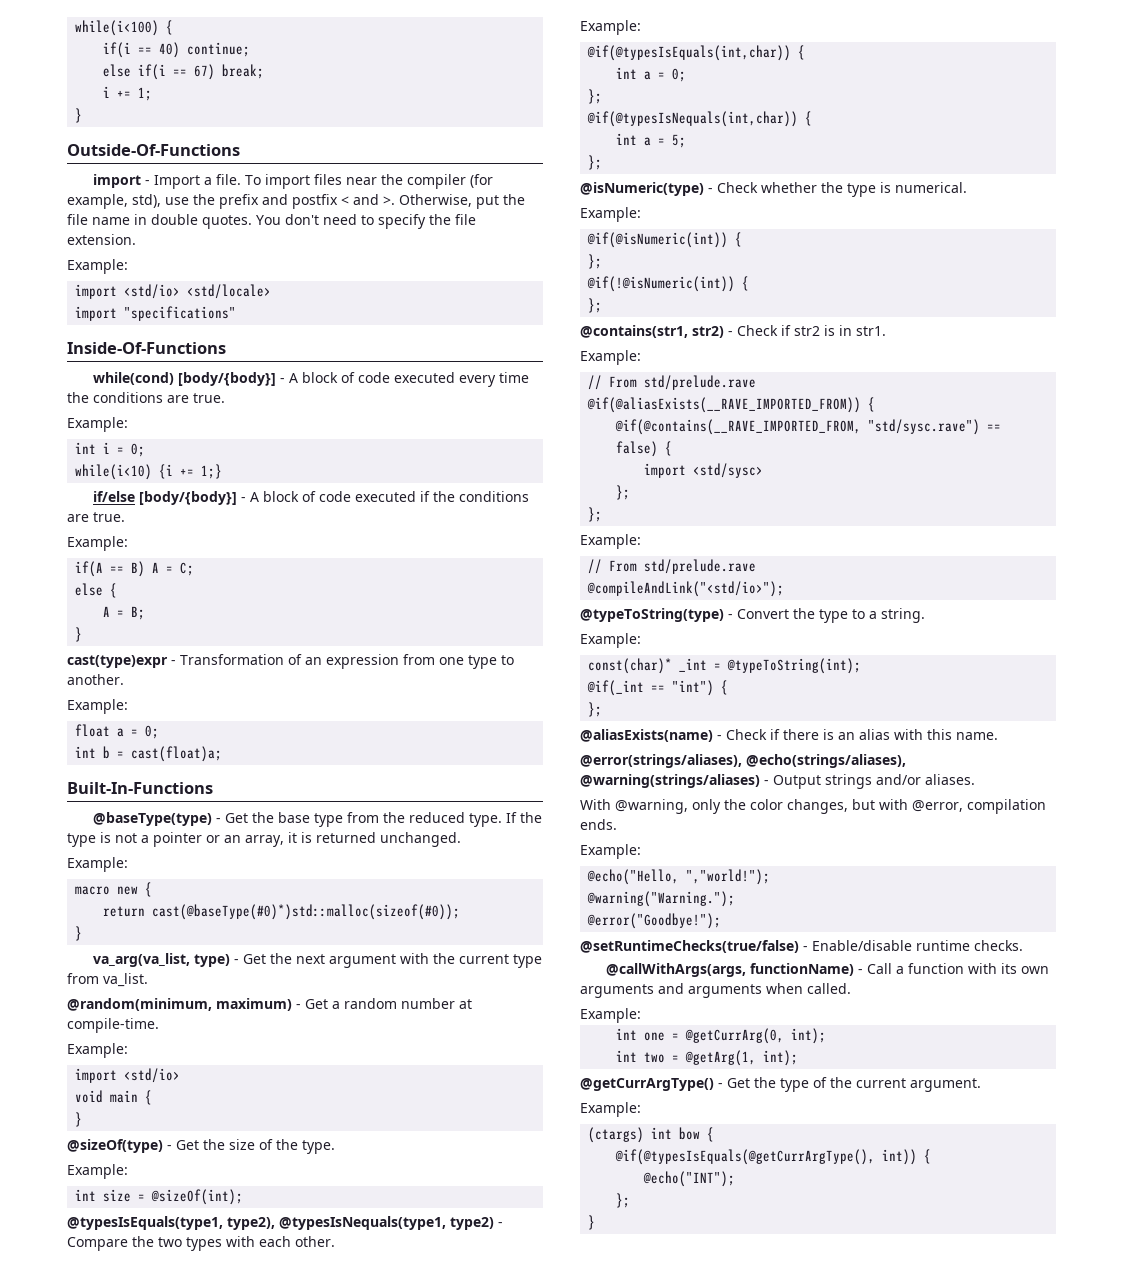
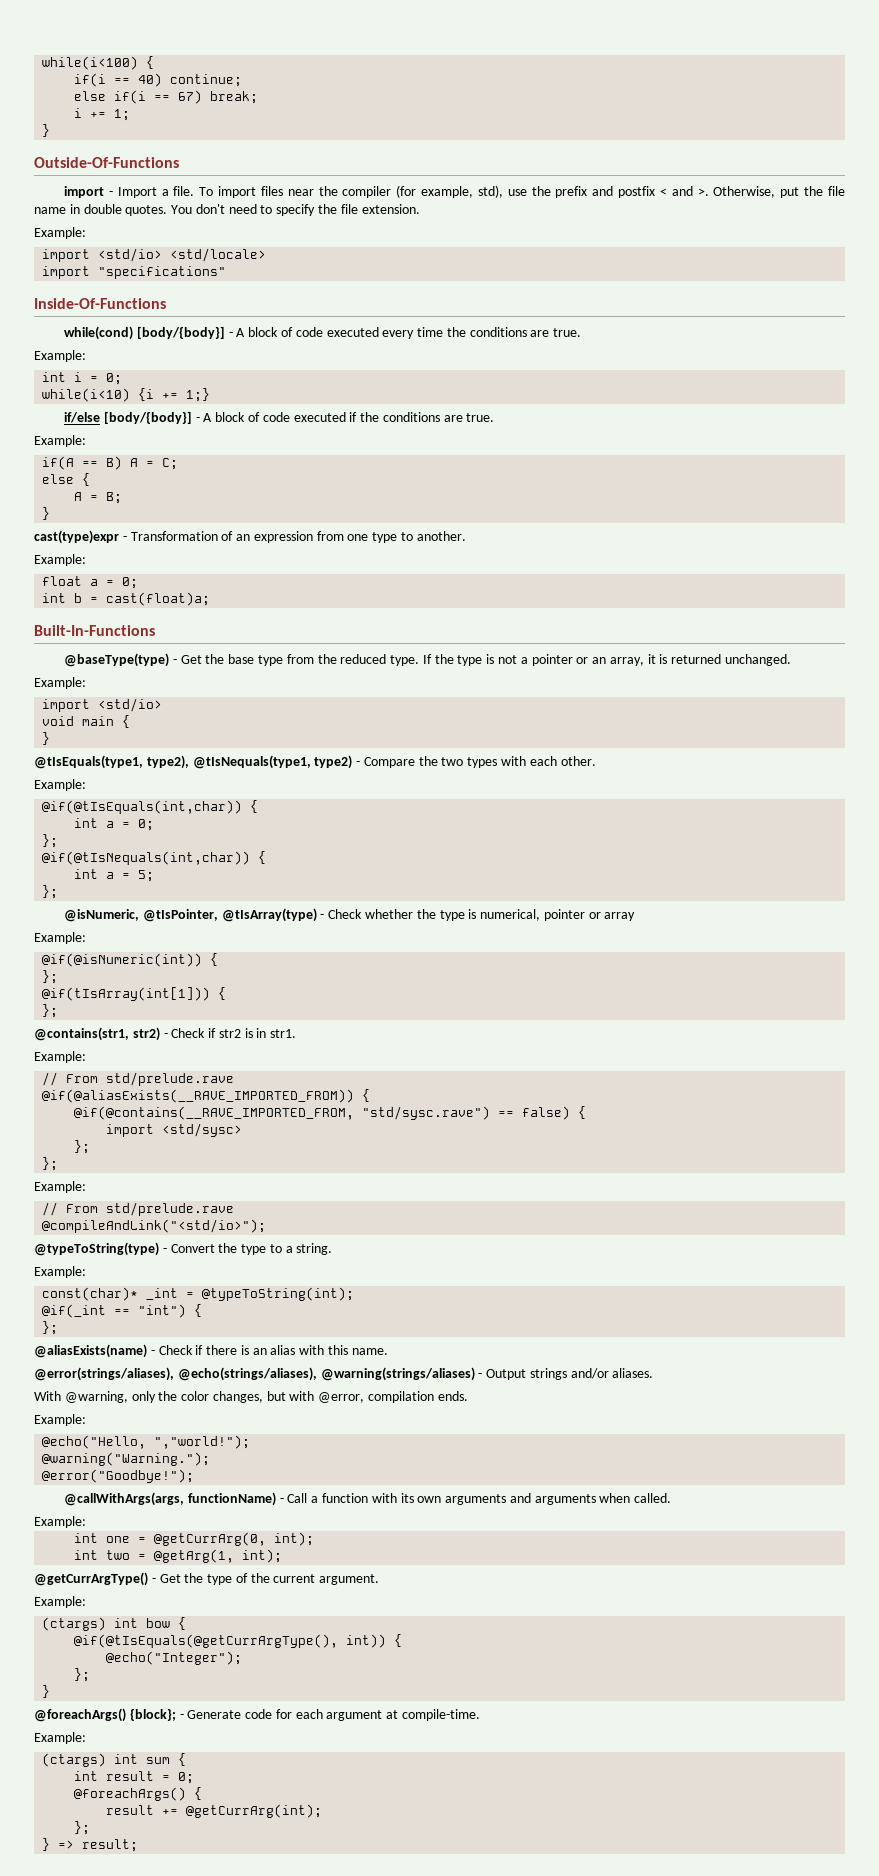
[75,882,153,897] [103,904,461,920] [75,926,83,941] [93,953,543,968] [67,973,148,987] [67,998,472,1011] [67,1018,159,1033] [67,1043,128,1058] // macro new { // return cast(@baseType(#0)*)std::malloc(sizeof(#0)); // } // va_arg(va_list, type) - Get the next argument with the current type from va_list. // @random(minimum, maximum) - Get a random number at compile-time. // Example: -> (86, 683) none
[67,1139,335,1154] [67,1164,128,1179] [75,1189,244,1205] [67,1216,446,1230] @sizeOf(type) - Get the size of the type. // Example: // int size = @sizeOf(int); // @typesIsEquals(type1, type2), @typesIsNequals(type1, -> [34,755,311,769] @tIsEquals(type1, type2), @tIsNequals(type1,
[587,45,792,61] @if(@typesIsEquals(int,char)) -> [42,800,243,814] @if(@tIsEquals(int,char))
[587,111,799,127] @if(@typesIsNequals(int,char)) -> [42,851,251,865] @if(@tIsNequals(int,char))
[580,182,704,196] @isNumeric(type) -> [64,908,317,922] @isNumeric, @tIsPointer, @tIsArray(type)
[895,182,967,193] numerical. -> [480,909,636,921] numerical, pointer or array
[587,276,736,292] @if(!@isNumeric(int)) -> [42,987,211,1001] @if(tIsArray(int[1]))
[580,940,1023,953] // @setRuntimeChecks(true/false) - Enable/disable runtime checks. -> (195, 1476) none
[615,1149,876,1165] @if(@typesIsEquals(@getCurrArgType(), -> [74,1634,339,1648] @if(@tIsEquals(@getCurrArgType(),
[643,1171,736,1187] [616,1193,631,1208] [588,1215,596,1230] @echo("INT"); // }; // } -> [106,1651,243,1665] [74,1668,91,1682] [42,1685,51,1698] [34,1708,481,1722] [34,1732,86,1744] [42,1753,187,1767] [74,1771,195,1784] [74,1787,203,1801] [106,1804,323,1818] [74,1821,91,1835] [42,1838,139,1852] @echo("Integer"); // }; // } // @foreachArgs() {block}; - Generate code for each argument at compile-time. // Example: // (ctargs) int sum { // int result = 0; // @foreachArgs() { // result += @getCurrArg(int); // }; // } => result;

